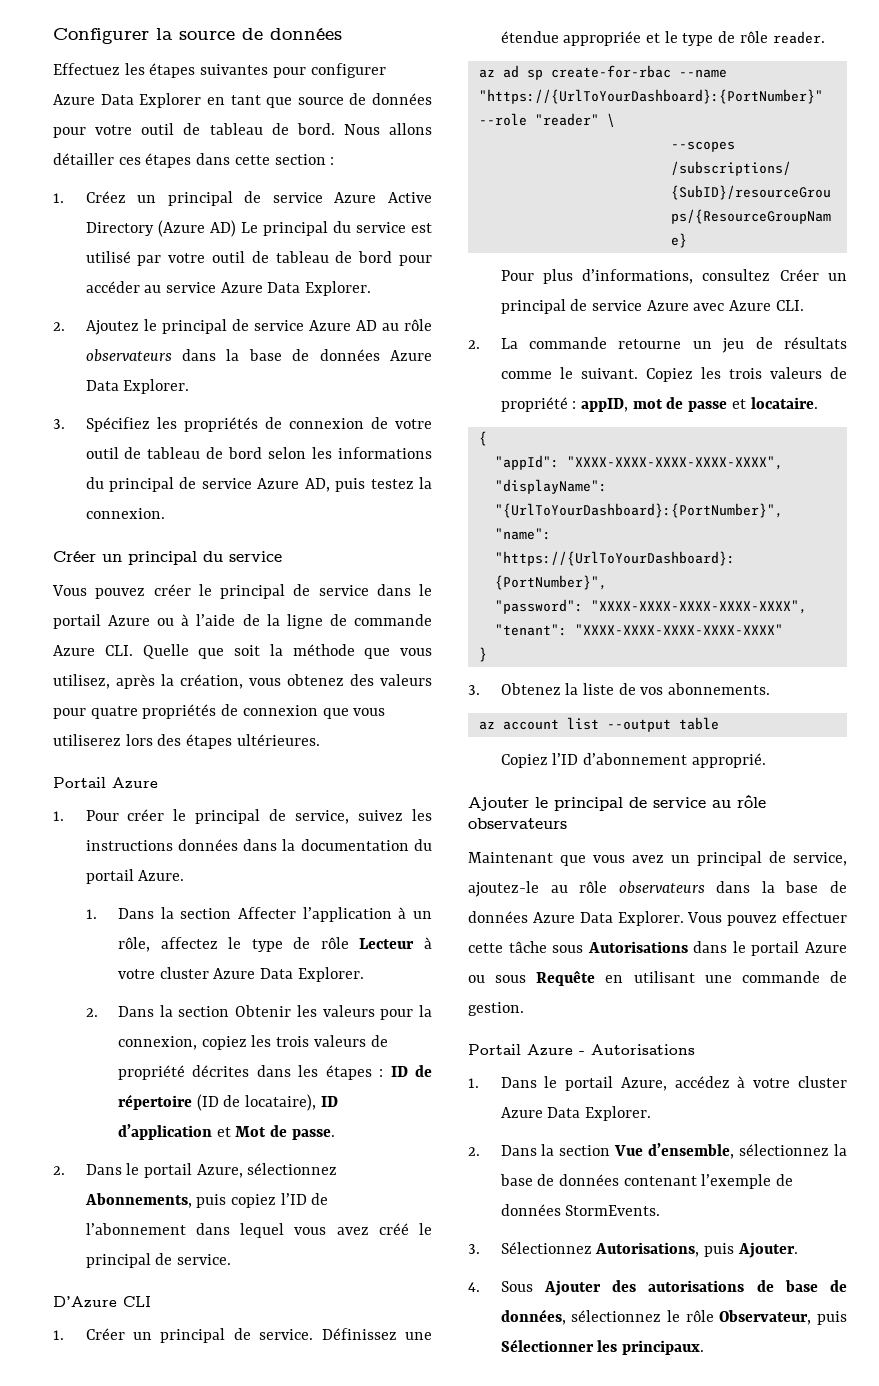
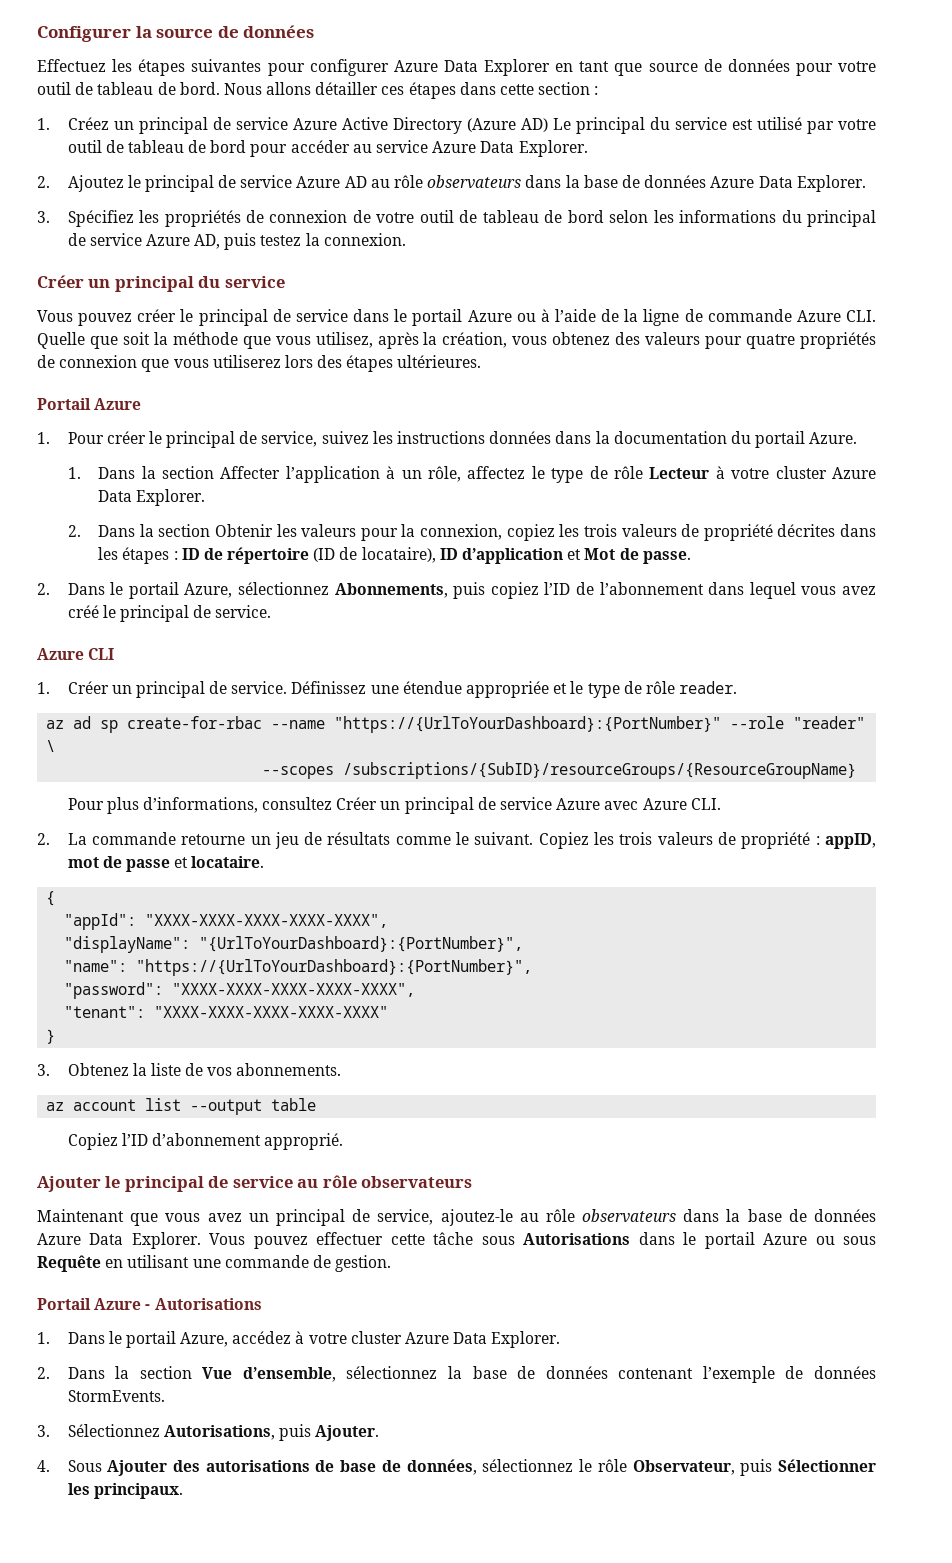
[53,1296,117,1308] D’Azure -> [37,648,84,660] Azure

